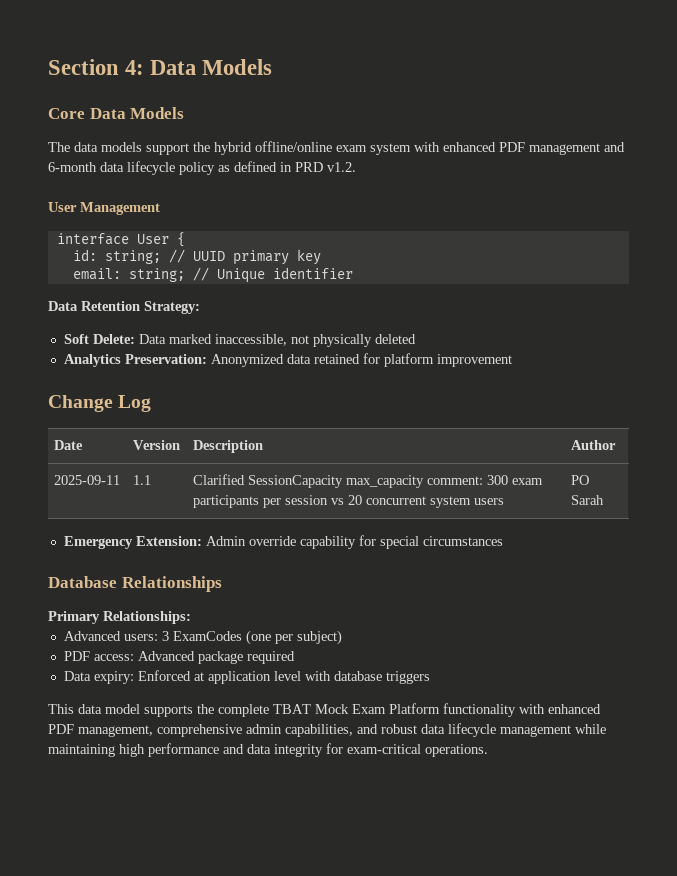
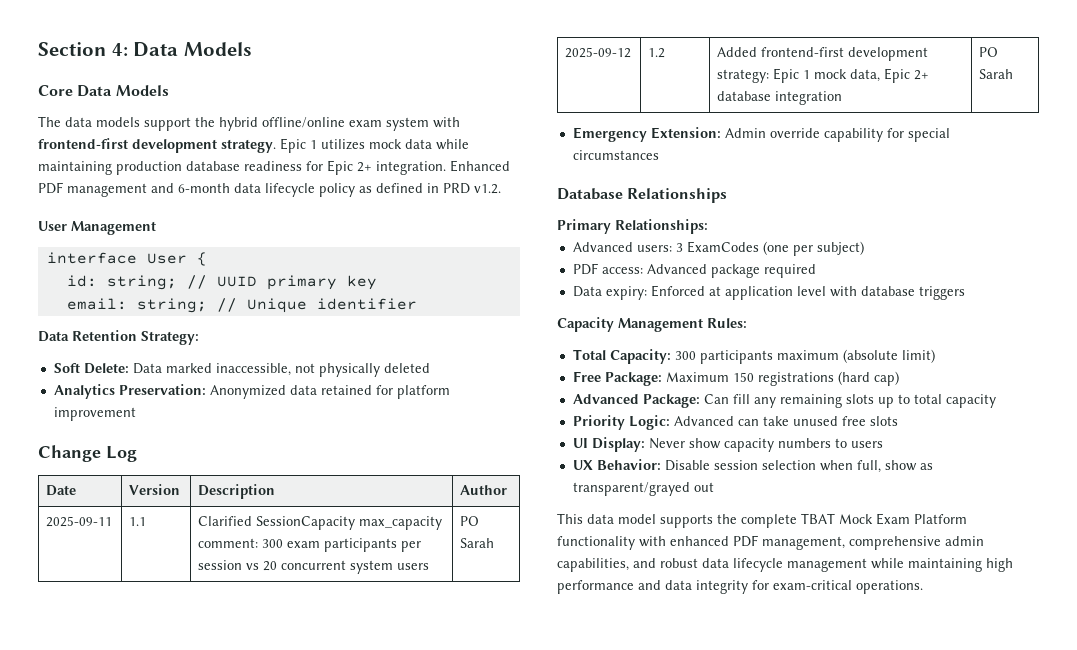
[443,142,496,152] enhanced -> [38,138,469,153] [38,160,510,175] frontend-first development strategy. Epic 1 utilizes mock data while maintaining production database readiness for Epic 2+ integration. Enhanced
(605, 500) none -> [565,47,632,58] [648,48,666,58] [717,47,929,61] [717,68,930,83] [717,91,843,105] [979,47,999,57] [979,69,1014,79] // 2025-09-12 | 1.2 | Added frontend-first development strategy: Epic 1 mock data, Epic 2+ database integration | PO Sarah
(430, 677) none -> [557,317,747,332] [572,349,935,364] [572,371,899,386] [572,394,996,408] [572,415,898,430] [572,437,883,452] [572,459,933,473] [572,482,714,496] // Capacity Management Rules: // Total Capacity: 300 participants maximum (absolute limit) // Free Package: Maximum 150 registrations (hard cap) // Advanced Package: Can fill any remaining slots up to total capacity // Priority Logic: Advanced can take unused free slots // UI Display: Never show capacity numbers to users // UX Behavior: Disable session selection when full, show as transparent/grayed out

